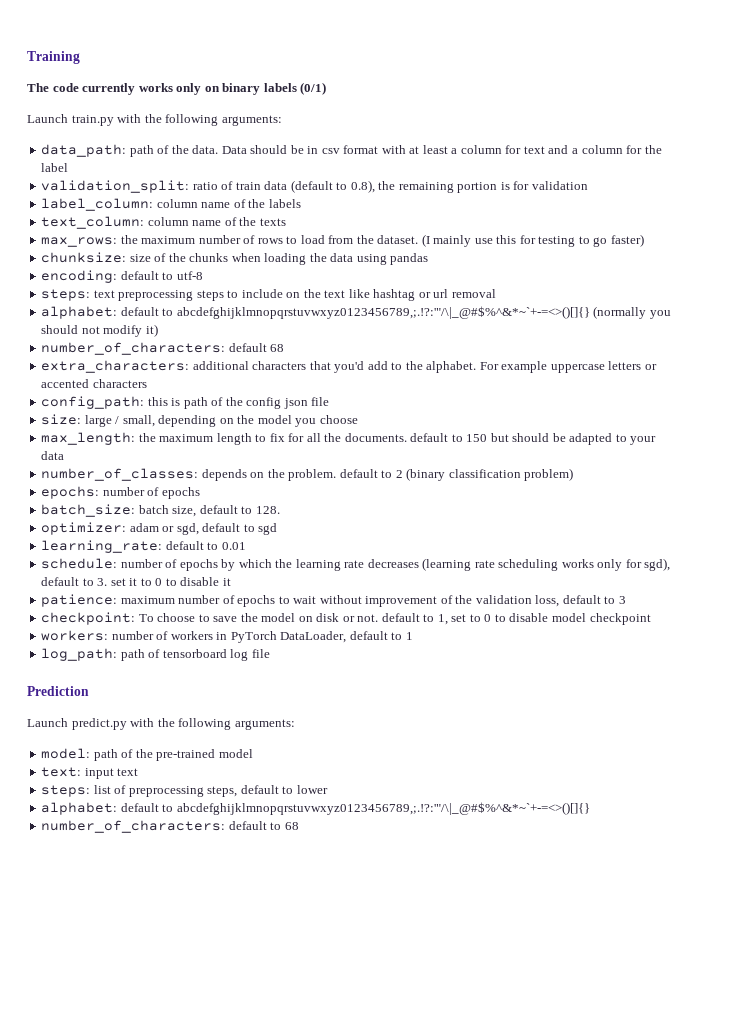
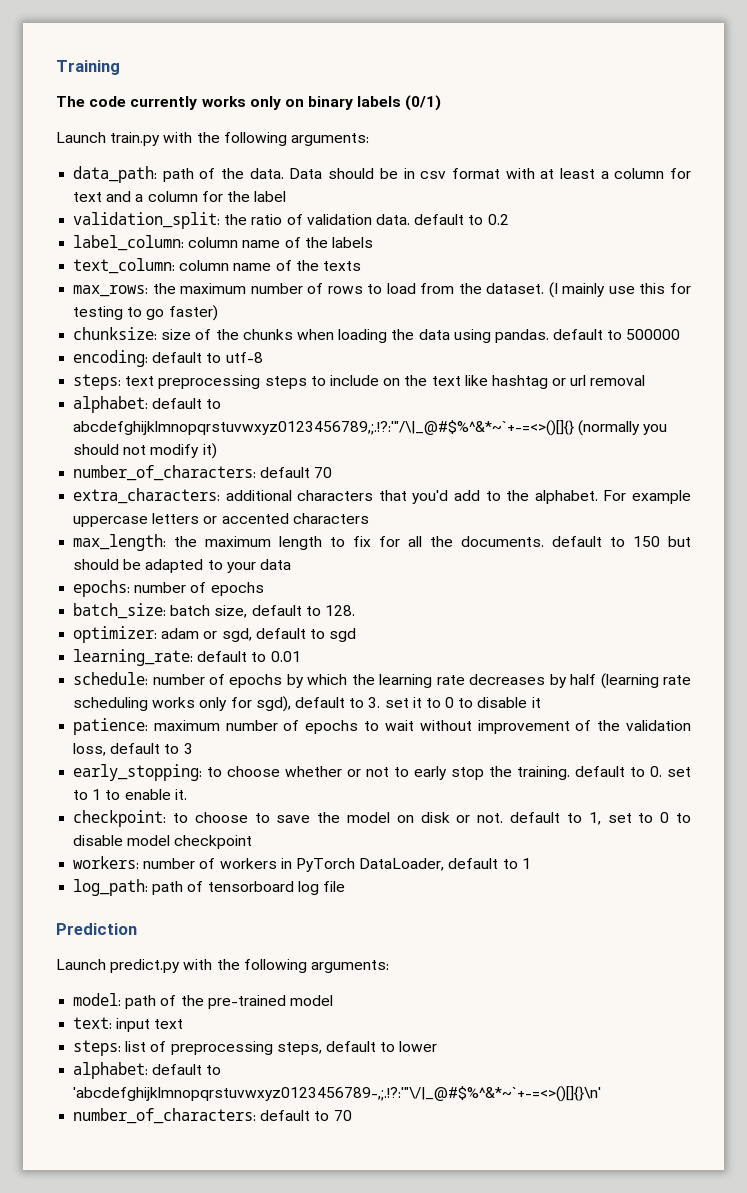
(190, 186) none -> [224,214,248,225] the
[235,180,588,193] train data (default to 0.8), the remaining portion is for validation -> [306,214,509,225] validation data. default to 0.2
[390,253,429,265] pandas -> [494,329,681,343] pandas. default to 500000
[270,344,285,352] 68 -> [314,467,333,478] 70
[41,396,330,409] [41,414,358,427] // config_path: this is path of the config json file // size: large / small, depending on the model you choose -> (369, 518) none
[41,468,574,481] // number_of_classes: depends on the problem. default to 2 (binary classification problem) -> (291, 564) none
(419, 563) none -> [549,674,597,688] by half
(626, 600) none -> [73,764,692,781] [73,789,187,800] // early_stopping: to choose whether or not to early stop the training. default to 0. set to 1 to enable it.
[138,614,154,622] To -> [172,813,188,823] to
[176,802,590,815] abcdefghijklmnopqrstuvwxyz0123456789,;.!?:'"/\|_@#$%^&*~`+-=<>()[]{} -> [73,1086,602,1102] 'abcdefghijklmnopqrstuvwxyz0123456789-,;.!?:'"\/|_@#$%^&*~`+-=<>()[]{}\n'
[284,822,299,830] 68 -> [333,1110,352,1121] 70

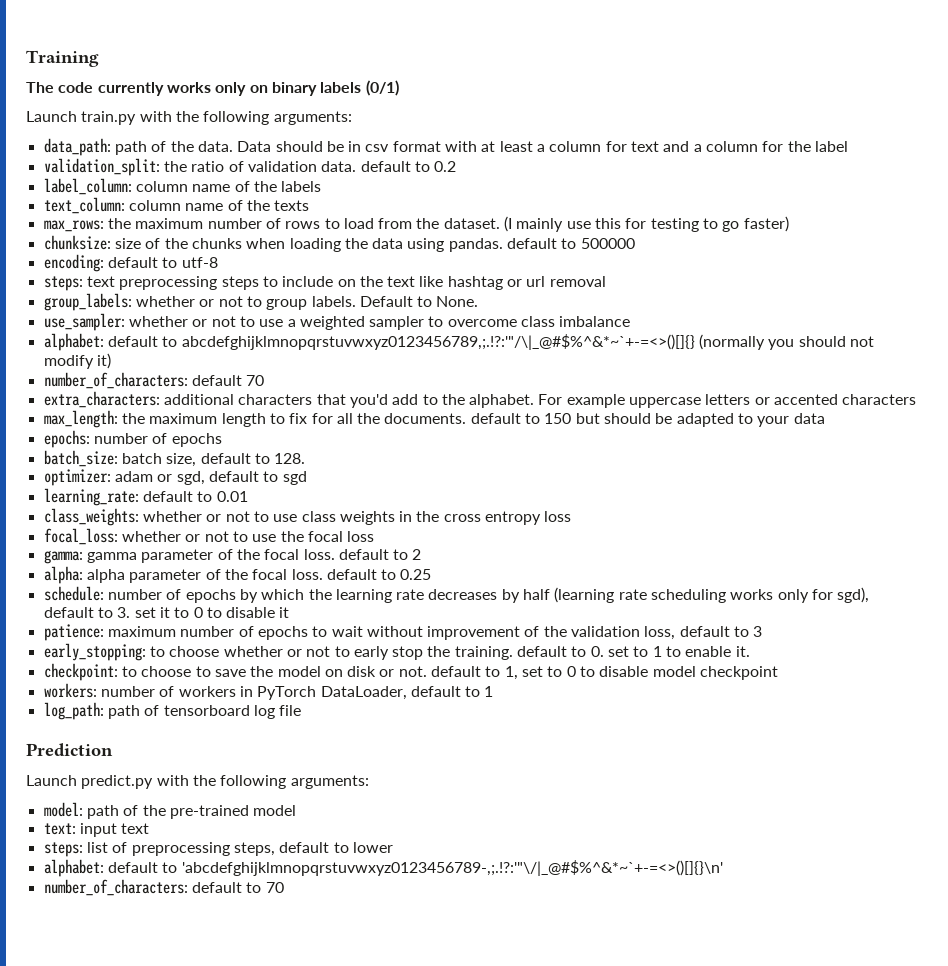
(646, 380) none -> [43,293,479,311] [43,313,631,331] // group_labels: whether or not to group labels. Default to None. // use_sampler: whether or not to use a weighted sampler to overcome class imbalance
(301, 656) none -> [43,508,572,526] [43,528,375,545] [43,549,422,564] [43,566,432,584] // class_weights: whether or not to use class weights in the cross entropy loss // focal_loss: whether or not to use the focal loss // gamma: gamma parameter of the focal loss. default to 2 // alpha: alpha parameter of the focal loss. default to 0.25

